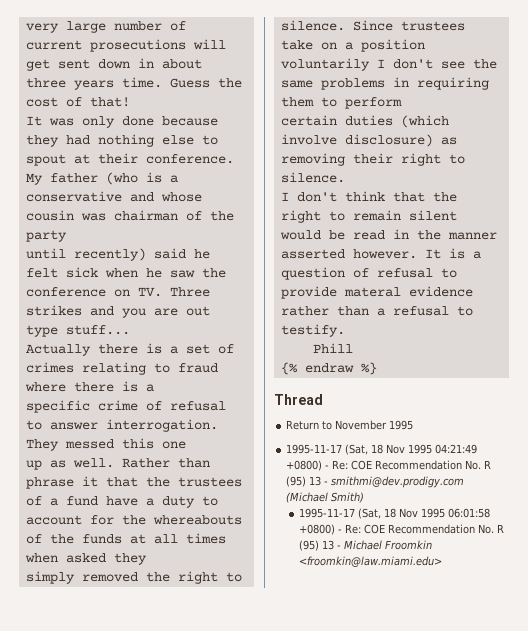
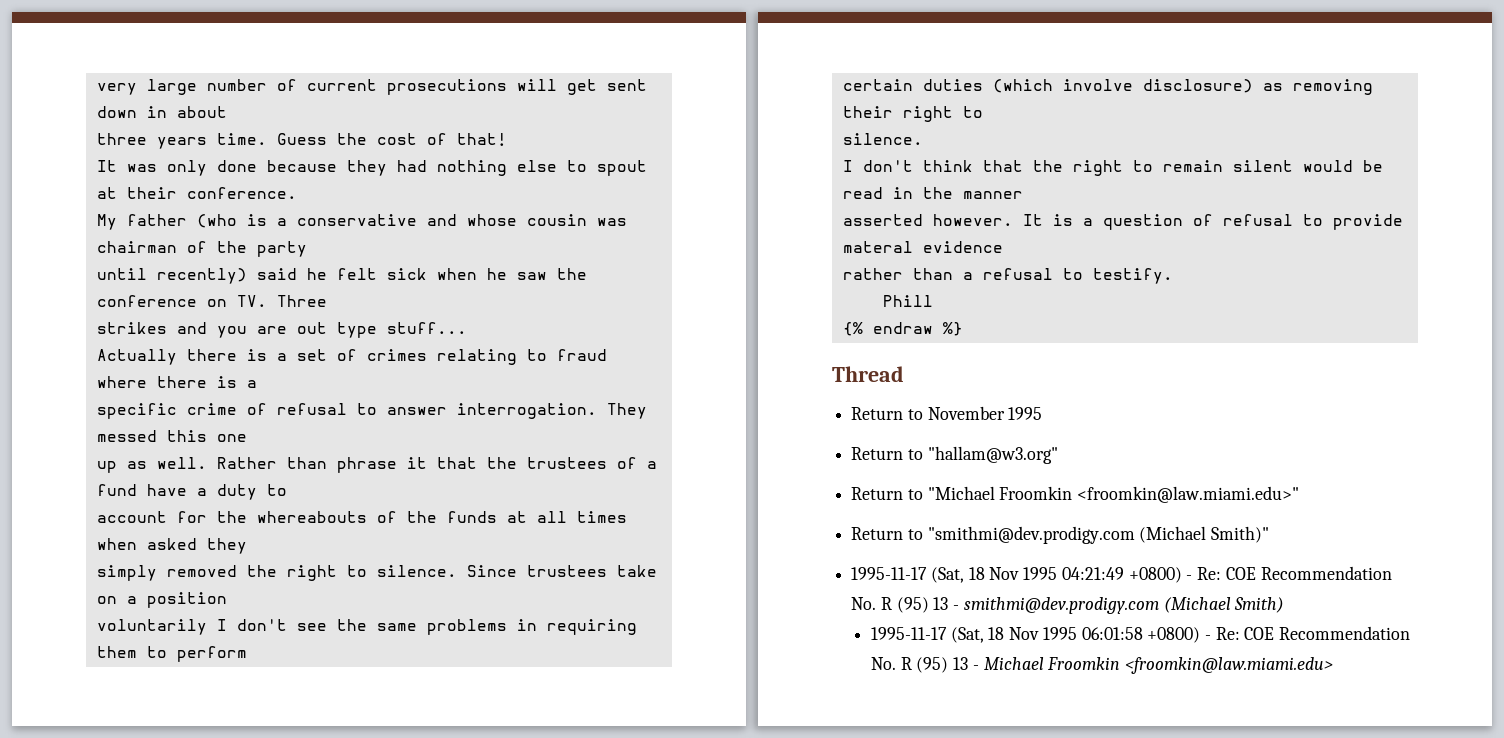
(414, 425) none -> [851,446,1058,464] [851,486,1300,503] [851,526,1270,544] // Return to "hallam@w3.org" // Return to "Michael Froomkin <froomkin@law.miami.edu>" // Return to "smithmi@dev.prodigy.com (Michael Smith)"

